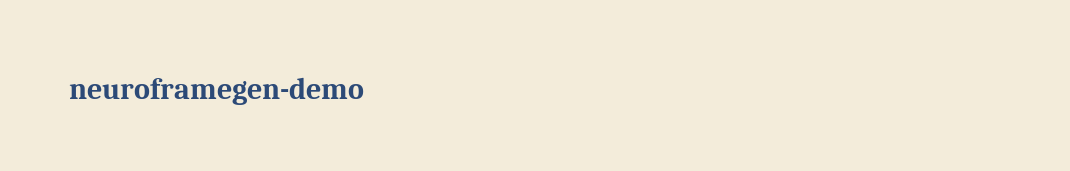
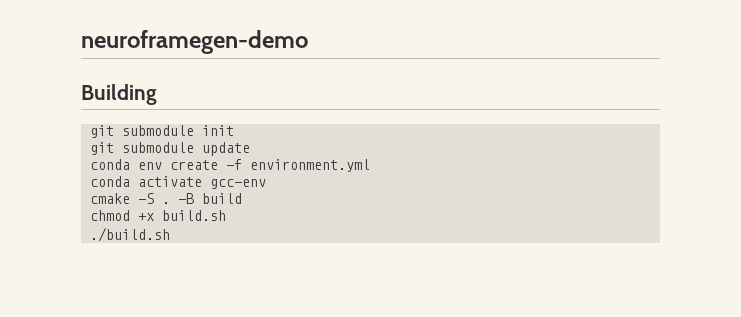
(364, 91) none -> [81,84,157,105] [90,125,235,138] [90,142,251,156] [90,159,371,172] [90,176,267,189] [90,193,243,204] [90,210,227,221] [90,227,171,242] // Building // git submodule init // git submodule update // conda env create -f environment.yml // conda activate gcc-env // cmake -S . -B build // chmod +x build.sh // ./build.sh

